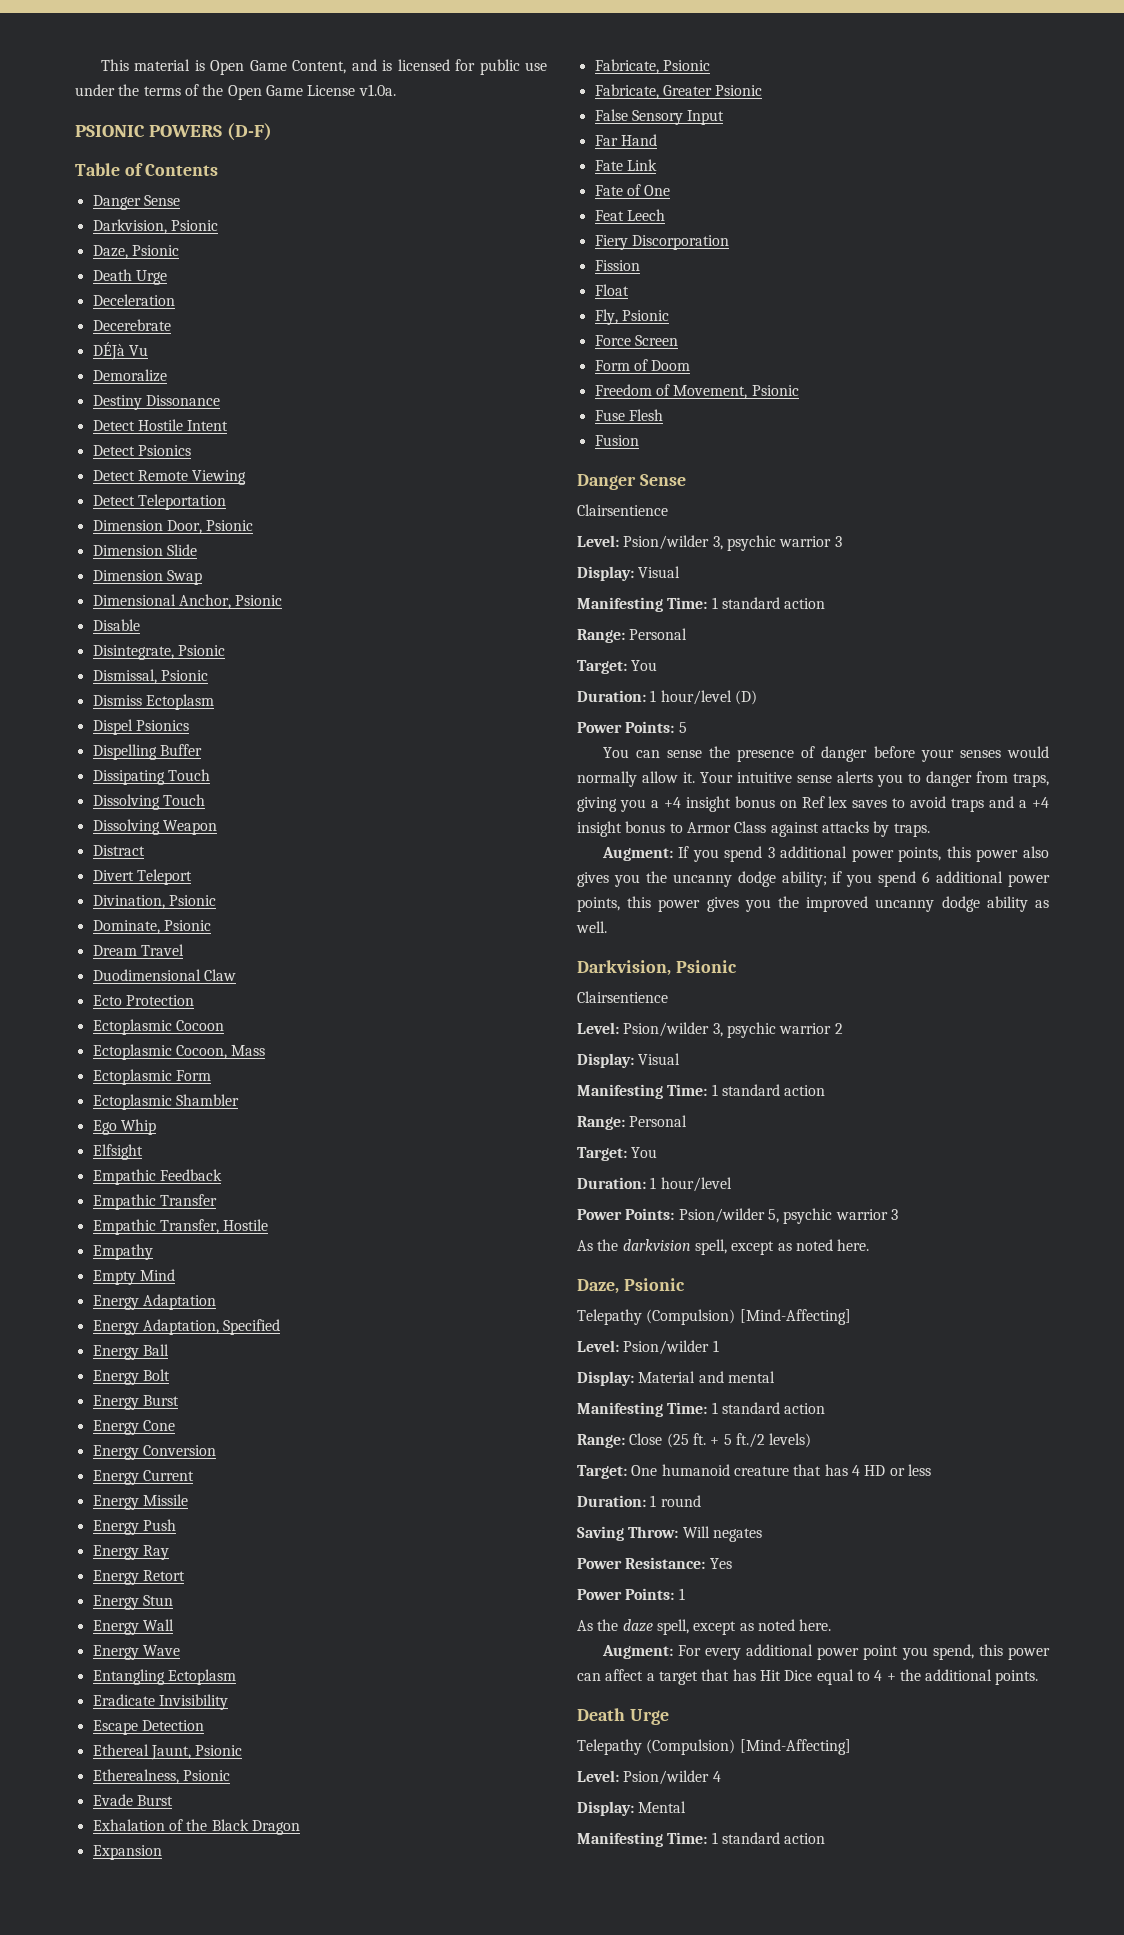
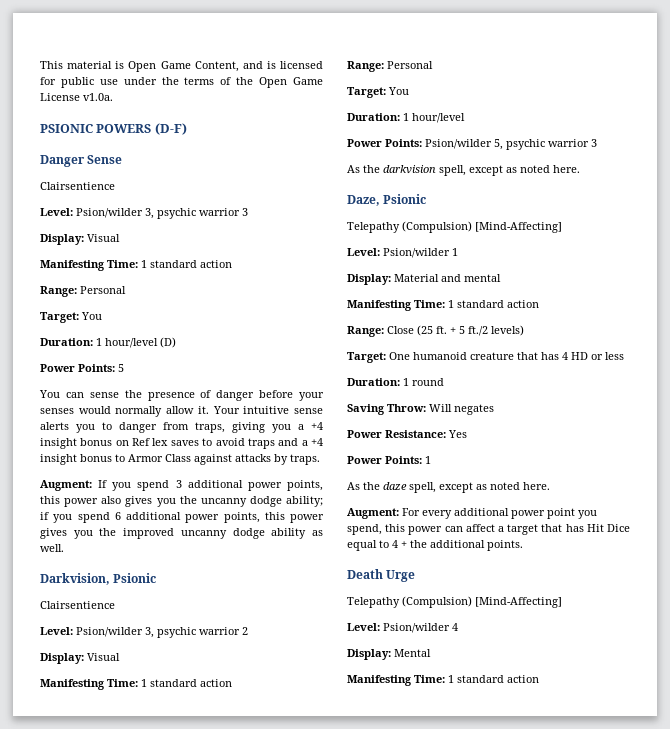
[75,163,219,176] [92,195,180,210] [92,219,218,234] [92,245,179,259] [92,269,167,285] [92,294,175,306] [92,319,171,331] [92,342,148,360] [92,369,167,382] [92,395,220,410] [92,419,229,431] [92,445,191,456] [92,470,247,485] [92,494,226,510] [92,520,254,534] [92,544,197,556] [92,570,202,585] [92,594,283,609] [92,619,140,631] [92,645,225,660] [92,669,208,684] [92,694,214,710] [92,719,189,735] [92,744,202,760] [92,769,210,785] [92,794,205,810] [92,819,217,835] [92,845,145,856] [92,869,192,885] [92,895,216,909] [92,920,211,934] [92,944,184,956] [92,969,236,981] [92,995,194,1006] [92,1019,224,1035] [92,1044,266,1060] [92,1069,211,1085] [92,1094,239,1110] [92,1119,156,1135] [92,1144,143,1160] [92,1169,222,1185] [92,1194,217,1210] [92,1219,269,1235] [92,1244,153,1260] [92,1269,175,1285] [92,1294,216,1310] [92,1319,281,1335] [92,1344,169,1360] [92,1369,170,1385] [92,1395,179,1410] [92,1420,175,1435] [92,1445,216,1460] [92,1470,194,1485] [92,1494,188,1510] [92,1519,176,1535] [92,1545,169,1560] [92,1570,185,1585] [92,1595,173,1610] [92,1619,174,1635] [92,1645,180,1660] [92,1669,236,1685] [92,1694,228,1710] [92,1720,204,1735] [92,1744,243,1760] [92,1769,230,1784] [92,1794,173,1806] [92,1819,300,1835] [92,1845,162,1860] [594,59,710,74] [594,84,763,99] [594,109,725,125] [594,134,657,146] [594,159,657,171] [594,184,671,196] [594,209,665,221] [594,235,729,250] [594,260,640,271] [594,284,629,296] [594,309,669,325] [594,335,678,346] [594,359,691,371] [594,384,799,399] [594,409,663,421] [594,435,639,446] // Table of Contents // Danger Sense // Darkvision, Psionic // Daze, Psionic // Death Urge // Deceleration // Decerebrate // DÉJà Vu // Demoralize // Destiny Dissonance // Detect Hostile Intent // Detect Psionics // Detect Remote Viewing // Detect Teleportation // Dimension Door, Psionic // Dimension Slide // Dimension Swap // Dimensional Anchor, Psionic // Disable // Disintegrate, Psionic // Dismissal, Psionic // Dismiss Ectoplasm // Dispel Psionics // Dispelling Buffer // Dissipating Touch // Dissolving Touch // Dissolving Weapon // Distract // Divert Teleport // Divination, Psionic // Dominate, Psionic // Dream Travel // Duodimensional Claw // Ecto Protection // Ectoplasmic Cocoon // Ectoplasmic Cocoon, Mass // Ectoplasmic Form // Ectoplasmic Shambler // Ego Whip // Elfsight // Empathic Feedback // Empathic Transfer // Empathic Transfer, Hostile // Empathy // Empty Mind // Energy Adaptation // Energy Adaptation, Specified // Energy Ball // Energy Bolt // Energy Burst // Energy Cone // Energy Conversion // Energy Current // Energy Missile // Energy Push // Energy Ray // Energy Retort // Energy Stun // Energy Wall // Energy Wave // Entangling Ectoplasm // Eradicate Invisibility // Escape Detection // Ethereal Jaunt, Psionic // Etherealness, Psionic // Evade Burst // Exhalation of the Black Dragon // Expansion // Fabricate, Psionic // Fabricate, Greater Psionic // False Sensory Input // Far Hand // Fate Link // Fate of One // Feat Leech // Fiery Discorporation // Fission // Float // Fly, Psionic // Force Screen // Form of Doom // Freedom of Movement, Psionic // Fuse Flesh // Fusion -> (187, 129) none

